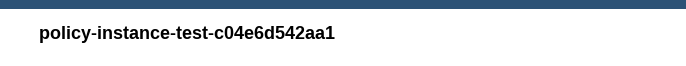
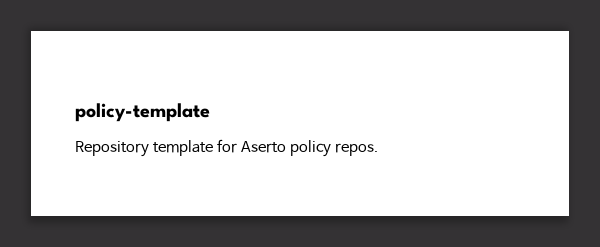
[39,26,335,43] policy-instance-test-c04e6d542aa1 -> [75,103,210,122] [75,139,378,157] policy-template // Repository template for Aserto policy repos.

